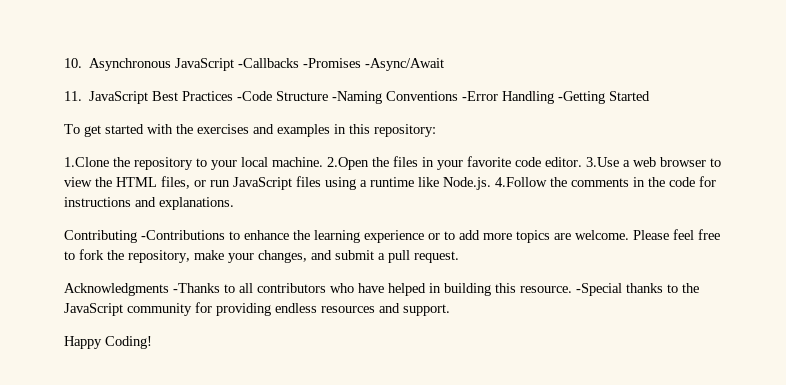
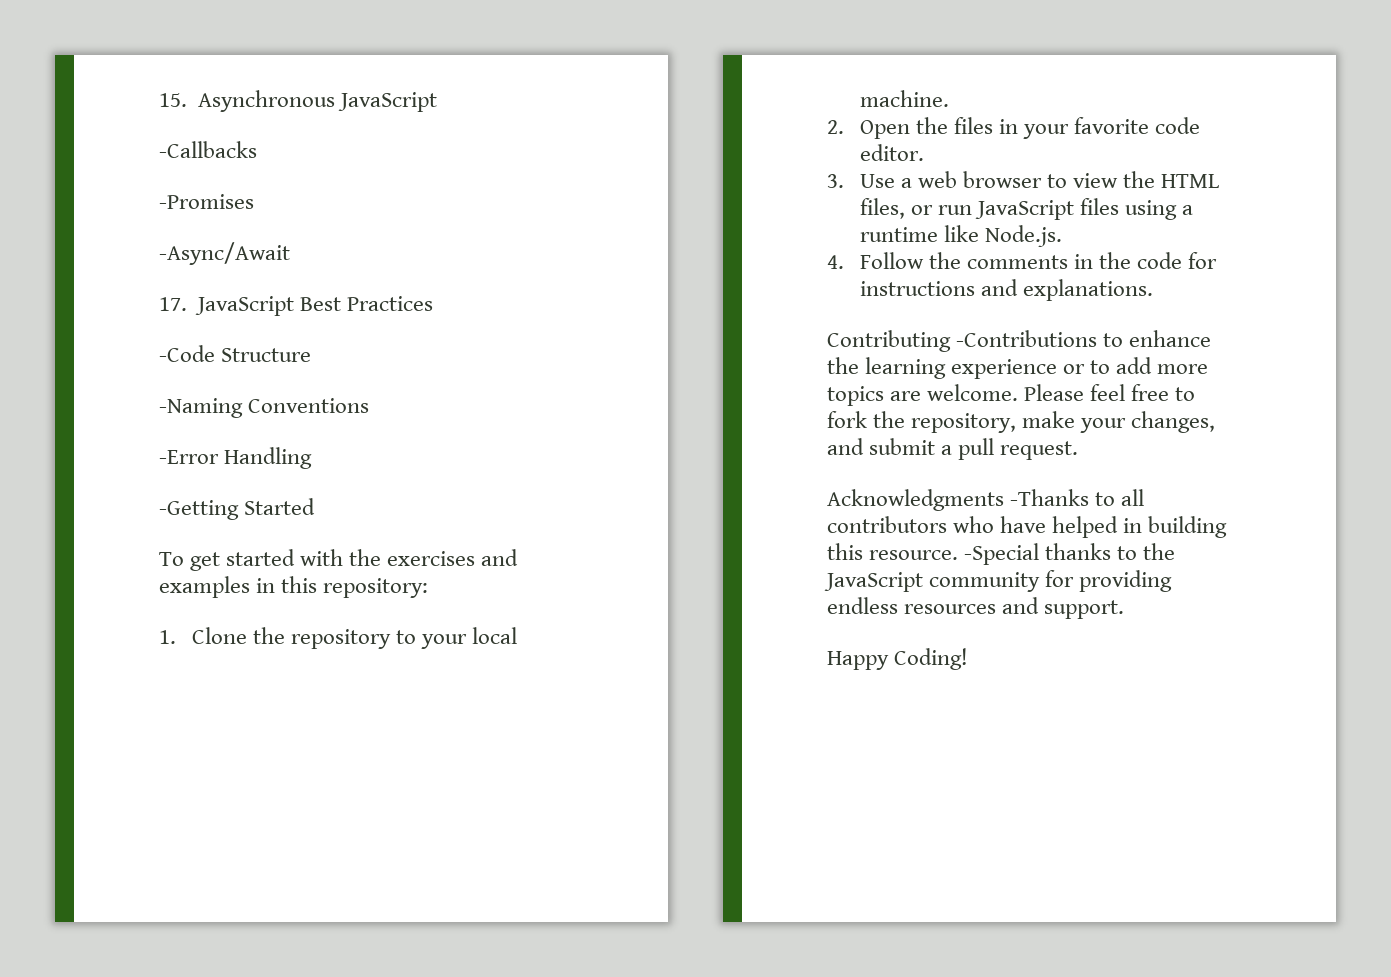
[64,58,82,68] 10. -> [159,93,187,107] 15.
(235, 64) none -> (438, 102) //
(300, 63) none -> (257, 149) //
(362, 63) none -> (254, 201) //
[64,91,82,101] 11. -> [159,297,187,311] 17.
(234, 96) none -> (434, 303) //
(329, 96) none -> (312, 355) //
(459, 96) none -> (370, 405) //
(555, 97) none -> (313, 458) //
[64,157,109,167] 1.Clone -> [159,627,247,644] 1. Clone
[327,157,369,170] 2.Open -> [827,120,910,139] // 2. Open
[586,157,619,167] 3.Use -> [827,174,895,188] // 3. Use
[495,177,547,187] 4.Follow -> [827,252,924,269] // 4. Follow

